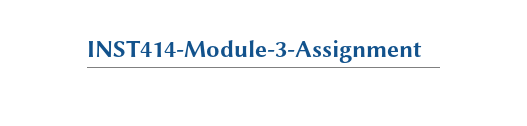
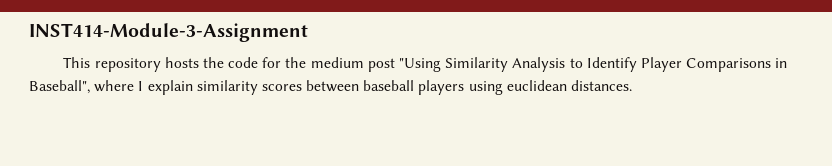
(422, 51) none -> [63,57,788,72] [29,80,633,95] // This repository hosts the code for the medium post "Using Similarity Analysis to Identify Player Comparisons in Baseball", where I explain similarity scores between baseball players using euclidean distances.

